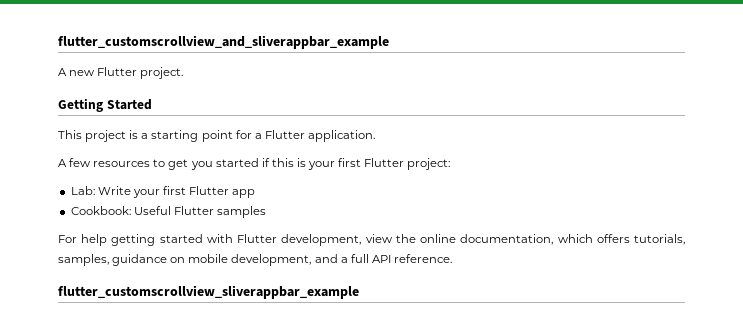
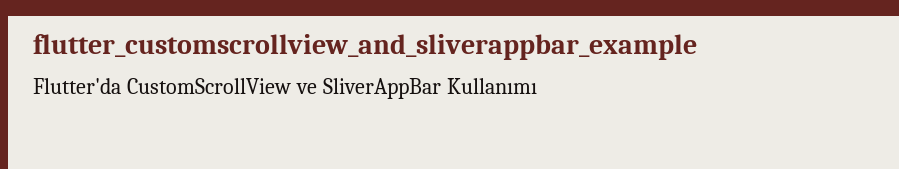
[58,67,184,79] [58,98,152,112] [58,130,375,142] [58,158,451,170] [70,186,256,198] [70,206,266,218] [58,234,685,246] [58,254,452,266] [58,285,359,299] A new Flutter project. // Getting Started // This project is a starting point for a Flutter application. // A few resources to get you started if this is your first Flutter project: // Lab: Write your first Flutter app // Cookbook: Useful Flutter samples // For help getting started with Flutter development, view the online documentation, which offers tutorials, samples, guidance on mobile development, and a full API reference. // flutter_customscrollview_sliverappbar_example -> [33,78,537,99] Flutter'da CustomScrollView ve SliverAppBar Kullanımı

